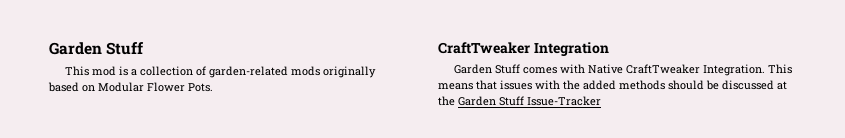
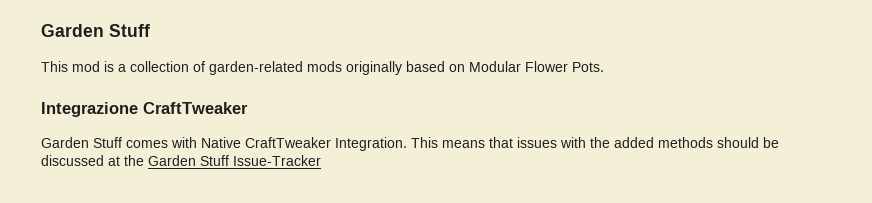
[438,42,609,56] CraftTweaker Integration -> [41,102,248,117] Integrazione CraftTweaker

